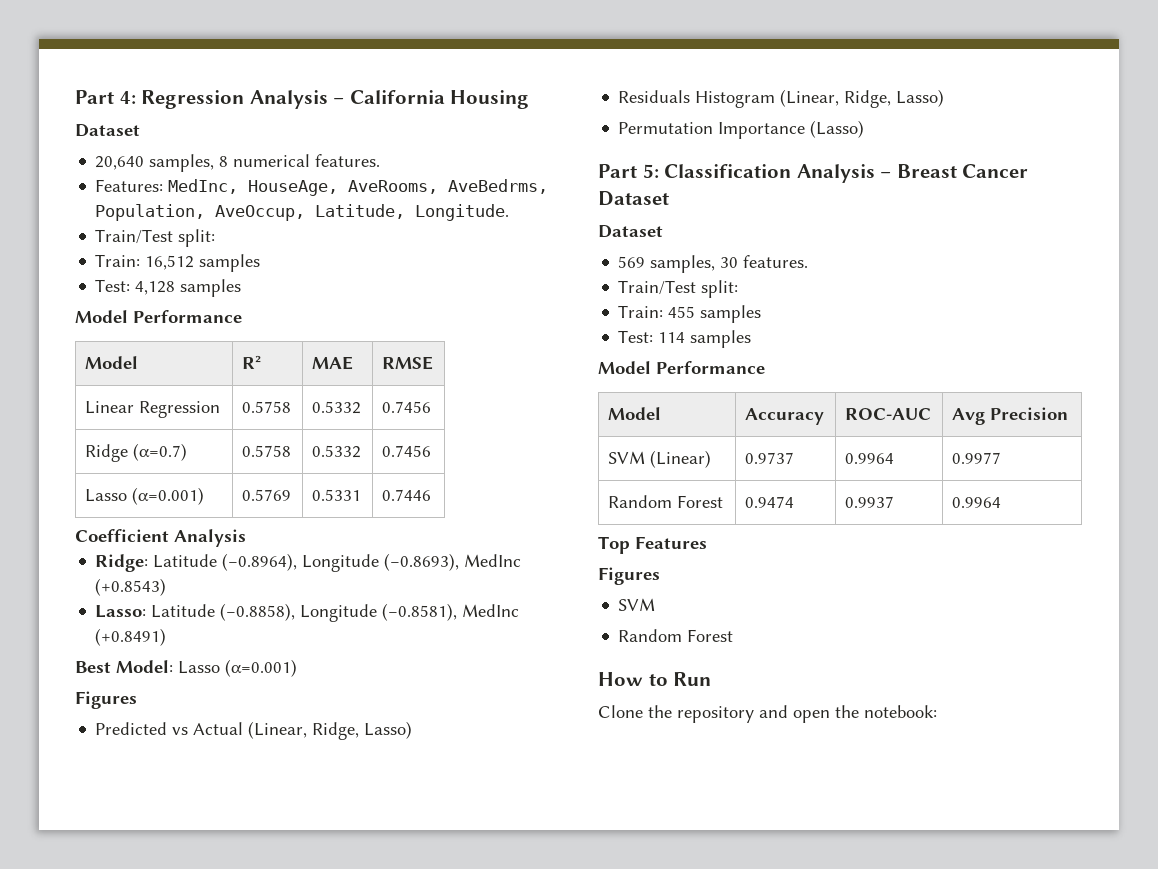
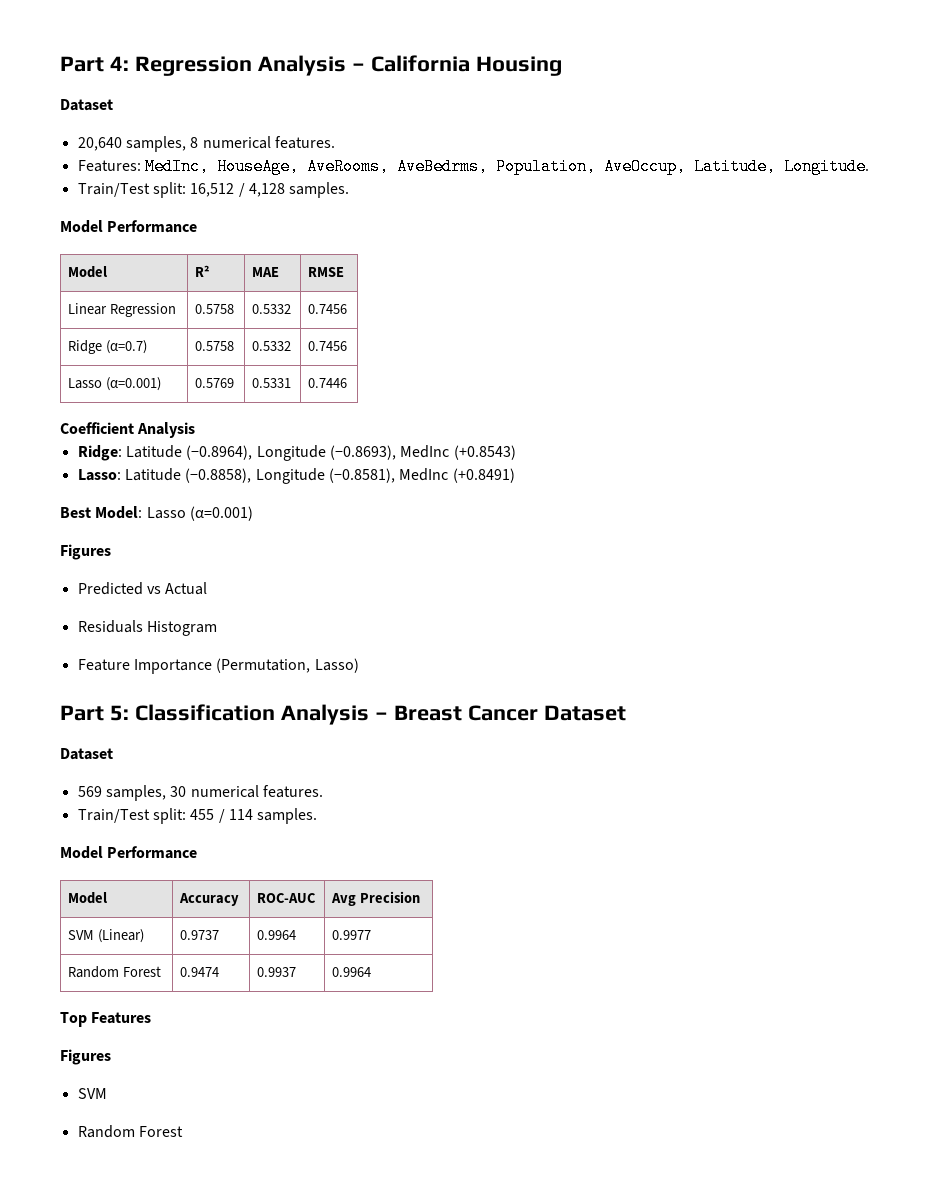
[95,254,261,272] [95,279,242,297] // Train: 16,512 samples // Test: 4,128 samples -> [190,182,350,198] 16,512 / 4,128 samples.
[248,721,413,740] (Linear, Ridge, Lasso) -> (208, 588) none
[780,89,945,108] [618,120,865,139] (Linear, Ridge, Lasso) // Permutation Importance (Lasso) -> [77,658,359,674] // Feature Importance (Permutation, Lasso)
(739, 262) none -> [190,785,259,798] numerical
[618,305,762,323] [618,330,752,348] // Train: 455 samples // Test: 114 samples -> [190,808,318,824] 455 / 114 samples.
[598,672,712,686] [598,705,937,723] // How to Run // Clone the repository and open the notebook: -> (183, 1131) none

